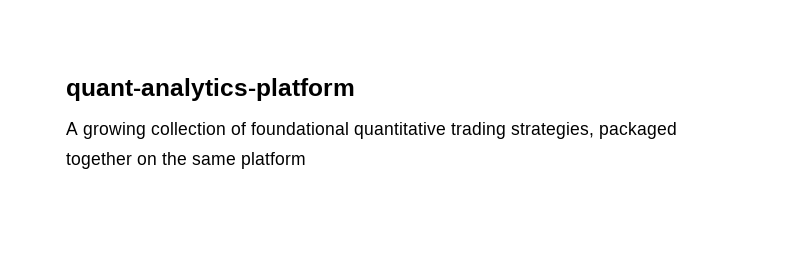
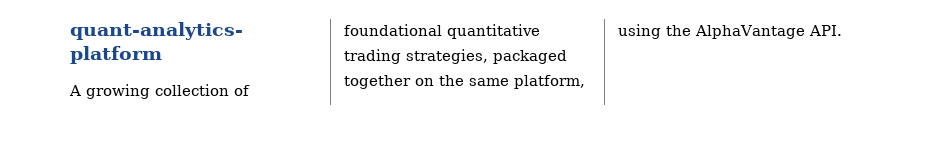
[241,152,306,169] platform -> [514,75,585,89] [618,24,842,39] platform, using the AlphaVantage API.

